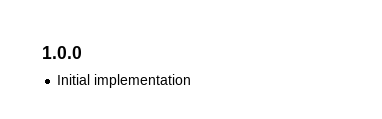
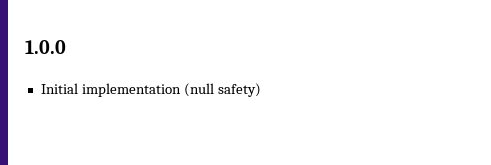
(192, 81) none -> [183,83,261,97] (null safety)

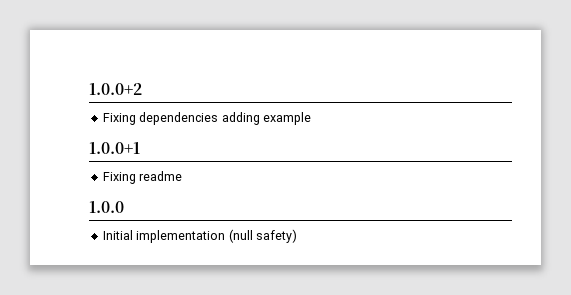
(25, 47) none -> [89,83,142,95] [102,112,311,125] [89,142,140,154] [102,171,183,184] 1.0.0+2 // Fixing dependencies adding example // 1.0.0+1 // Fixing readme //

